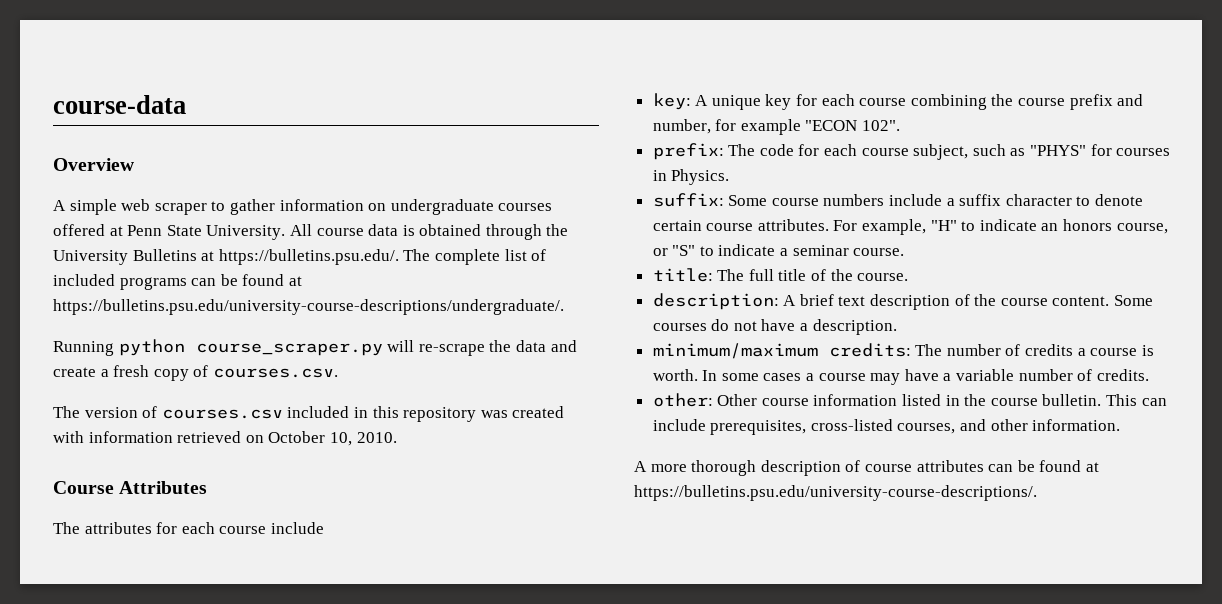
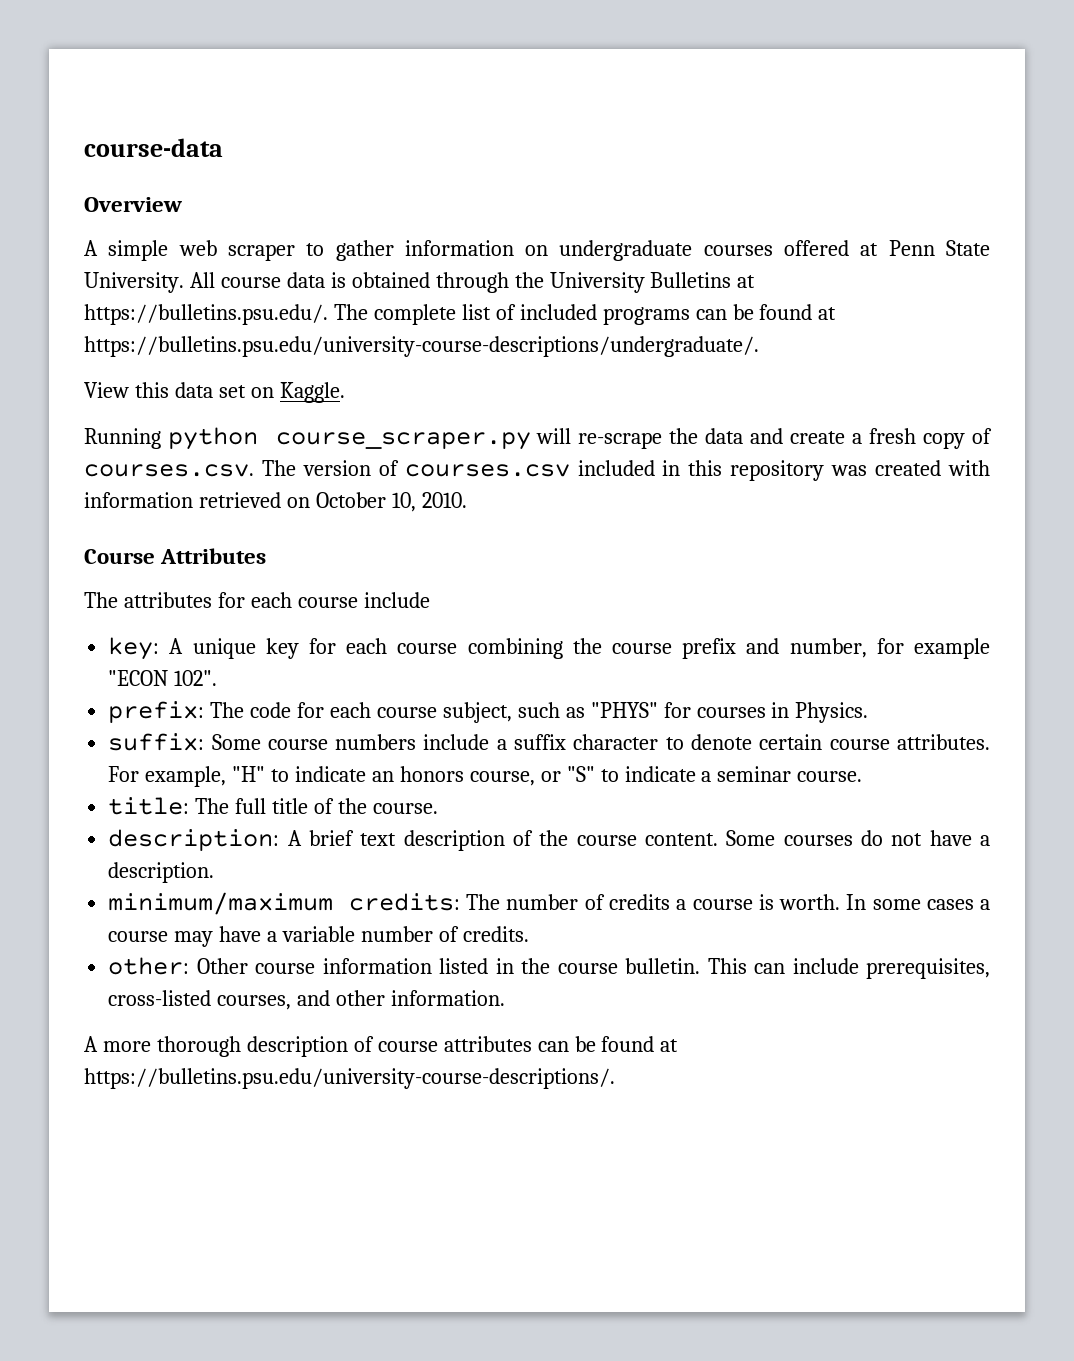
(564, 307) none -> [84,382,345,403] // View this data set on Kaggle.
(338, 373) // -> (254, 470) none

